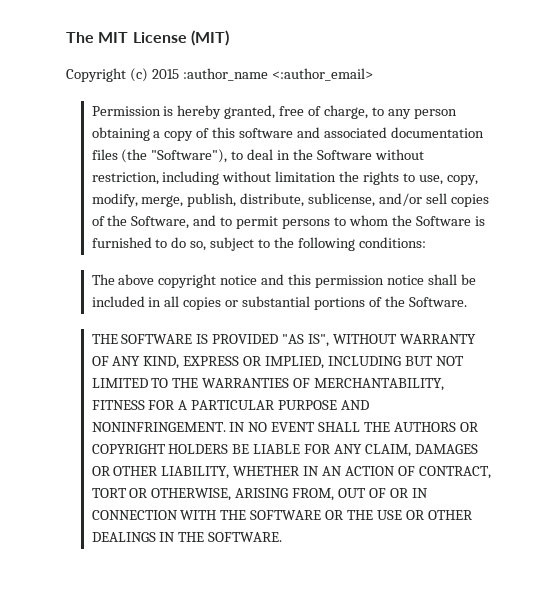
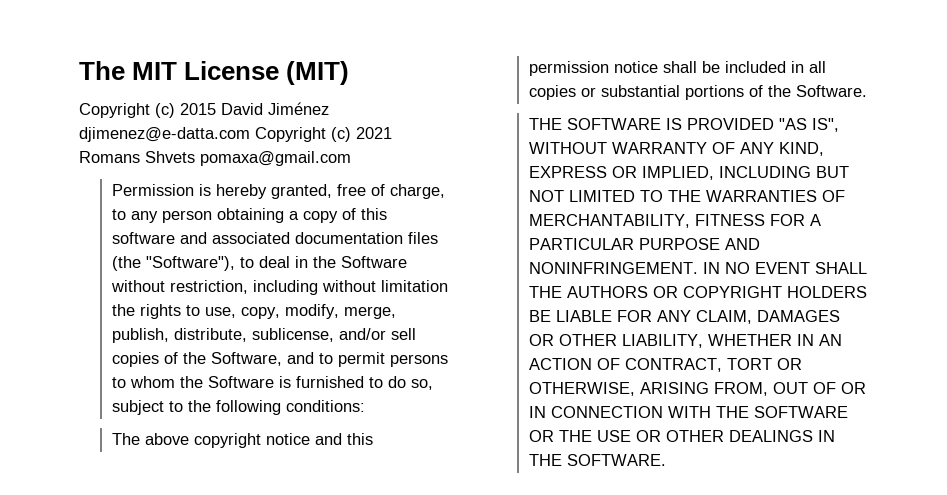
[182,68,373,81] :author_name <:author_email> -> [221,102,329,115] [79,127,392,142] [79,151,351,166] David Jiménez djimenez@e-datta.com Copyright (c) 2021 Romans Shvets pomaxa@gmail.com

